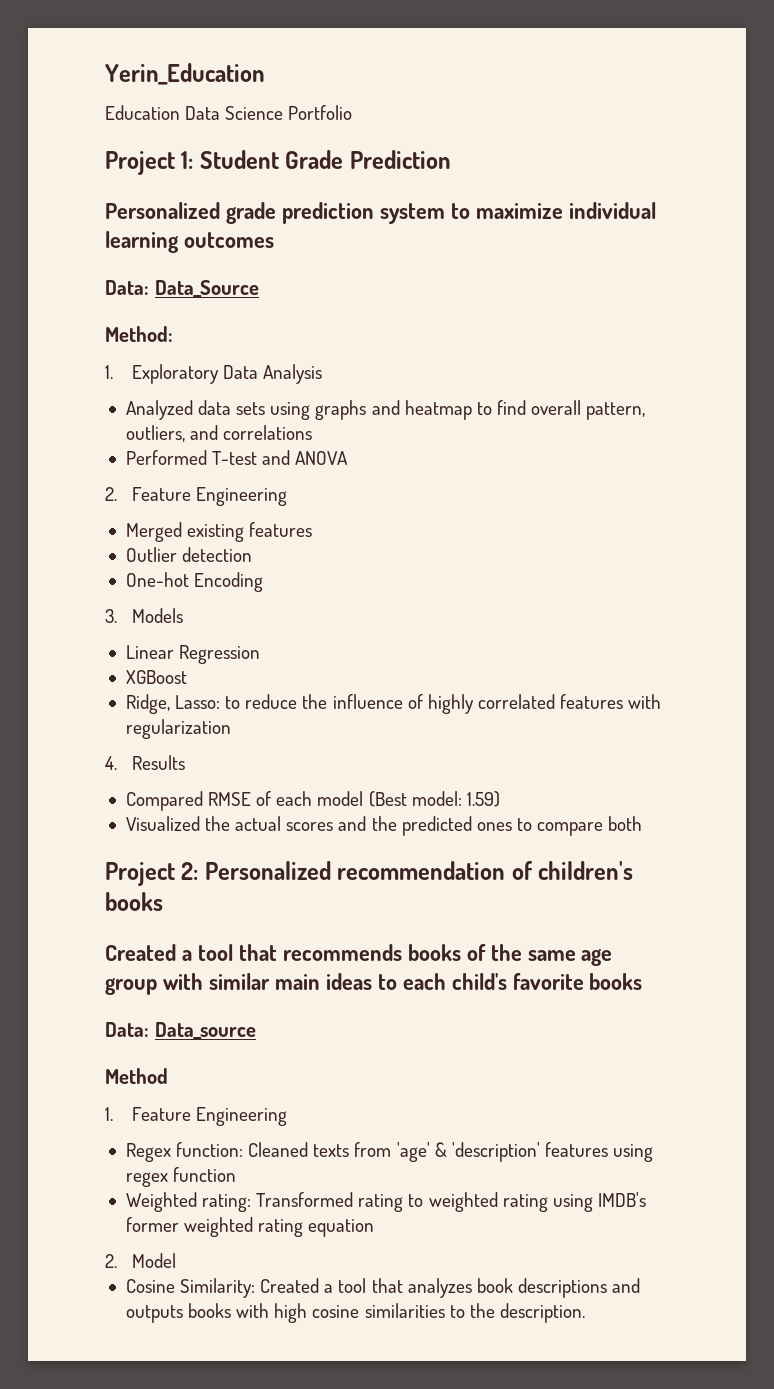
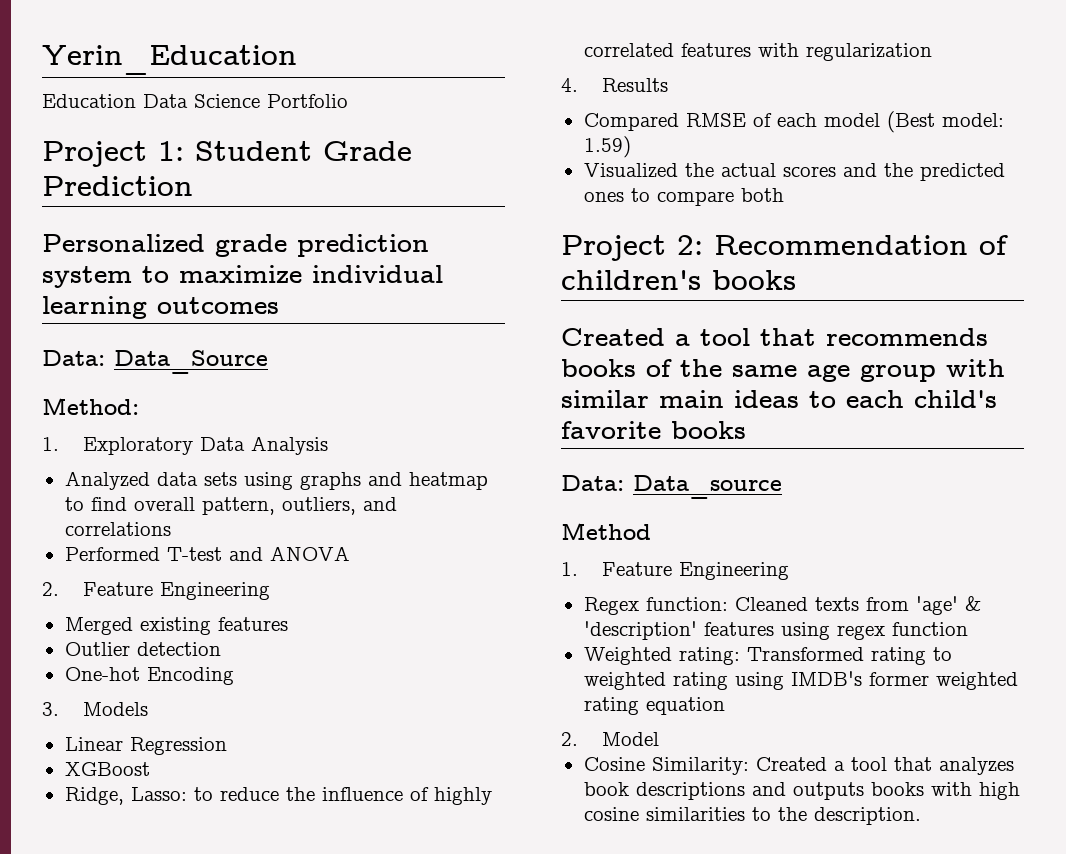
[204,861,506,880] Personalized recommendation -> [714,235,968,255] Recommendation

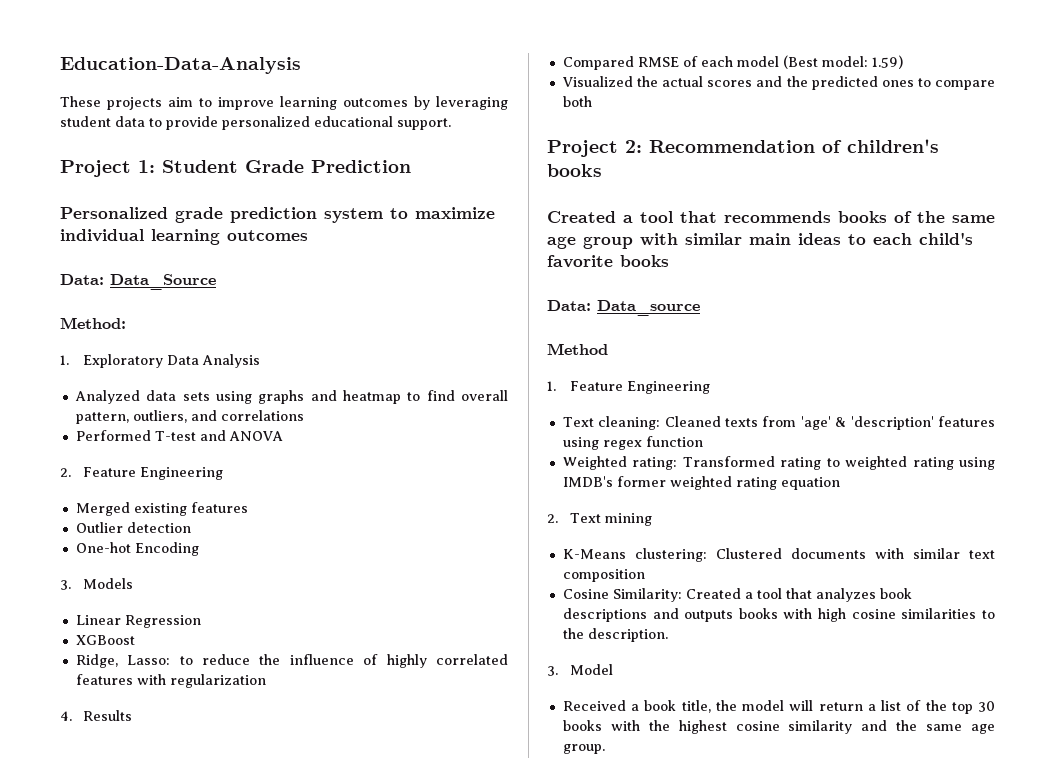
[42,45,297,75] [42,94,348,108] Yerin_Education // Education Data Science Portfolio -> [60,57,301,74] [60,96,508,110] [60,116,451,130] Education-Data-Analysis // These projects aim to improve learning outcomes by leveraging student data to provide personalized educational support.
[583,597,728,615] Regex function: -> [562,416,661,430] Text cleaning:
[601,732,659,746] Model -> [570,513,652,526] [562,548,995,562] [562,569,645,582] Text mining // K-Means clustering: Clustered documents with similar text composition
(921, 816) none -> [547,664,614,676] [562,700,995,714] [562,720,995,734] [562,744,605,754] // 3. Model // Received a book title, the model will return a list of the top 30 books with the highest cosine similarity and the same age group.

